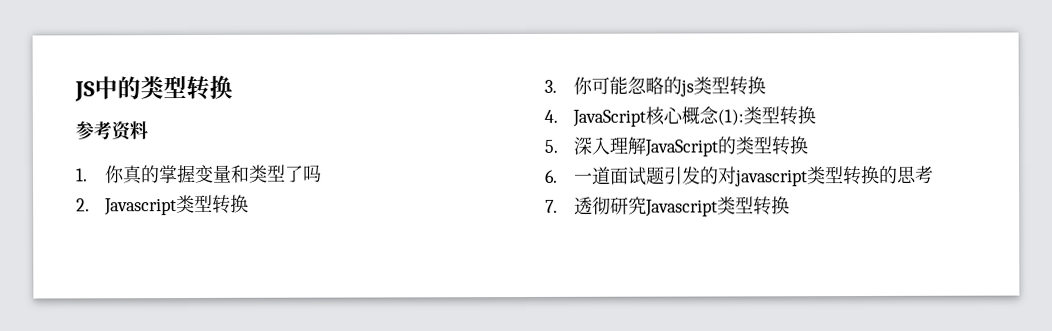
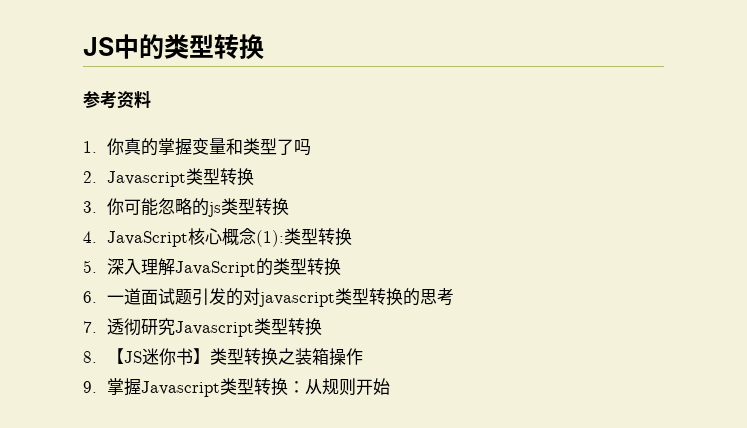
(791, 205) none -> [83,348,363,366] [83,378,390,397] // 8.【JS迷你书】类型转换之装箱操作 // 9.掌握Javascript类型转换：从规则开始

